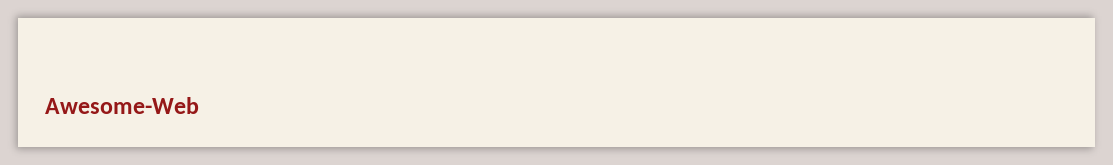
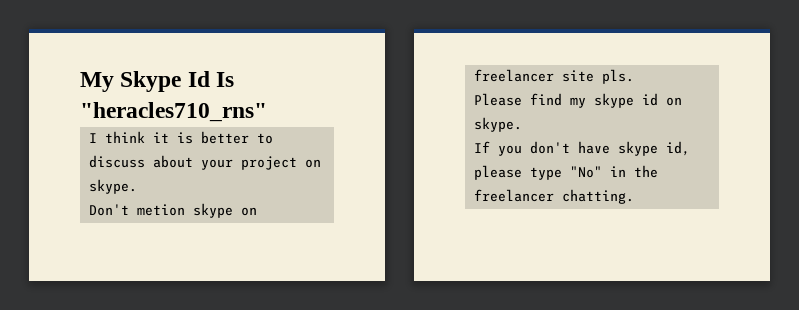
[45,97,199,114] Awesome-Web -> [80,71,235,92] [80,102,267,122] [88,131,273,144] [88,155,321,170] [88,179,137,194] [88,203,257,218] [473,69,634,84] [473,93,682,108] [473,117,522,132] [473,141,690,156] [473,165,658,180] [473,189,634,204] My Skype Id Is "heracles710_rns" // I think it is better to discuss about your project on skype. // Don't metion skype on freelancer site pls. // Please find my skype id on skype. // If you don't have skype id, please type "No" in the freelancer chatting.

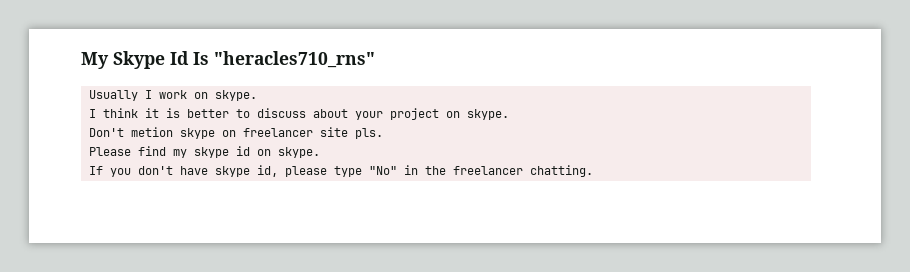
(267, 112) none -> [89,90,258,101] // Usually I work on skype.

